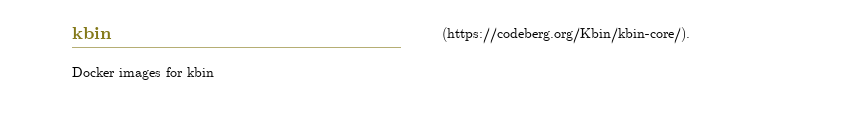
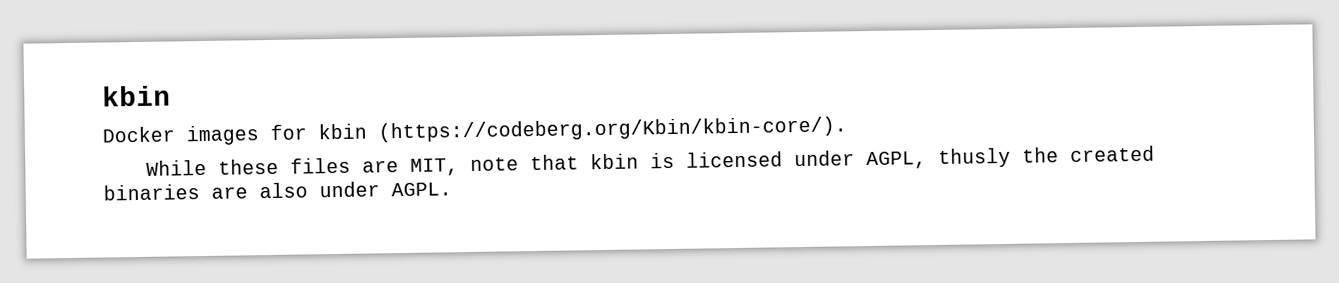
(690, 35) none -> [145,145,1155,176] [103,181,452,201] // While these files are MIT, note that kbin is licensed under AGPL, thusly the created binaries are also under AGPL.

